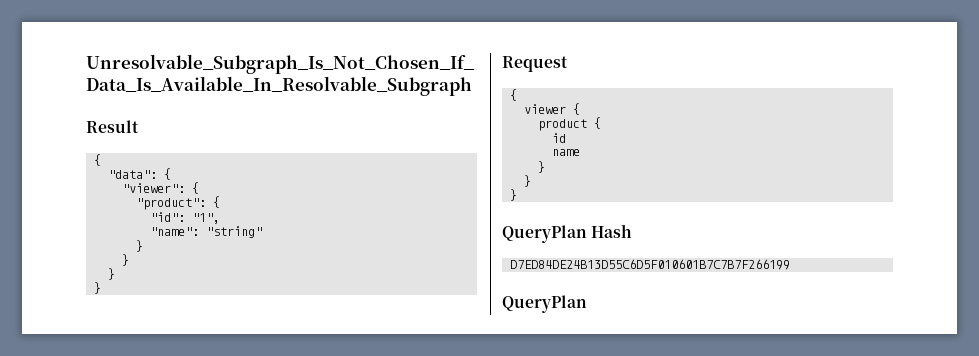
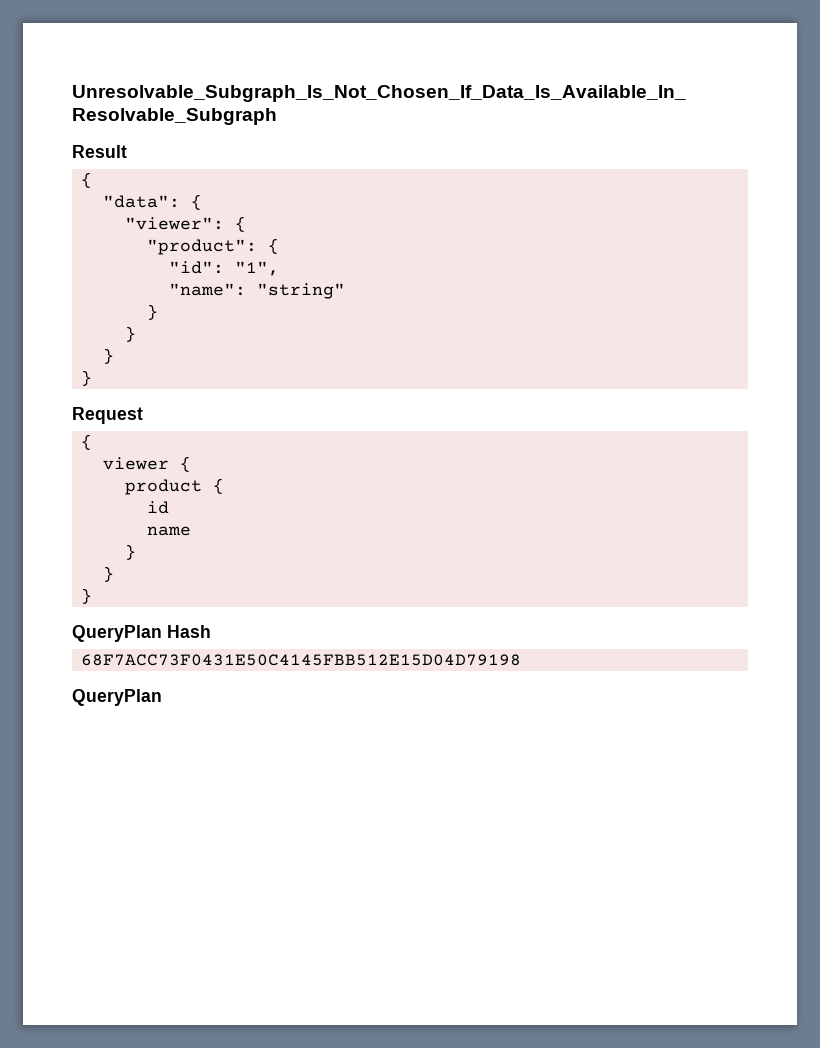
[510,259,791,270] D7ED84DE24B13D55C6D5F010601B7C7B7F266199 -> [81,654,521,666] 68F7ACC73F0431E50C4145FBB512E15D04D79198

